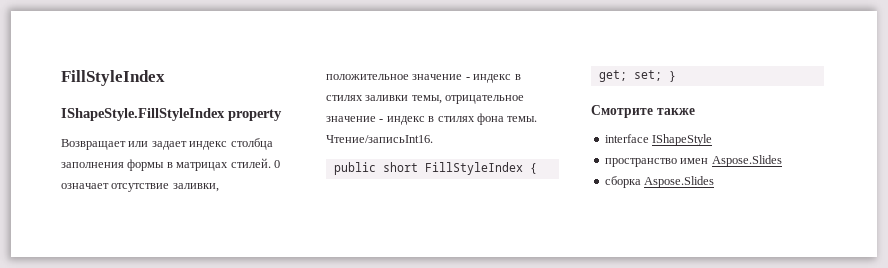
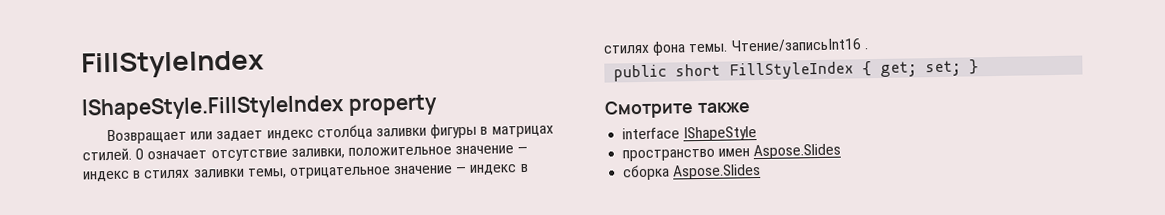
[61,159,165,171] заполнения формы -> [375,123,478,139] заливки фигуры
[465,77,470,80] - -> [517,146,529,154] —
[379,119,384,122] - -> [455,166,468,174] —
[326,135,433,143] Чтение/записьInt16. -> [730,38,869,53] Чтение/записьInt16 .

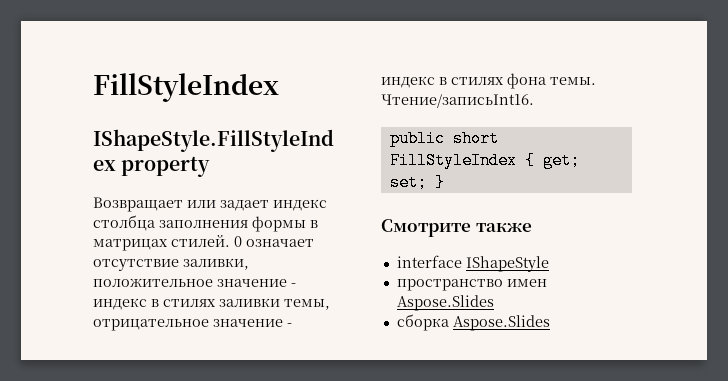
[375,123,478,139] заливки фигуры -> [159,216,306,232] заполнения формы
[517,146,529,154] — -> [291,283,296,287] -
[455,166,468,174] — -> [287,323,292,327] -
[730,38,869,53] Чтение/записьInt16 . -> [381,94,534,108] Чтение/записьInt16.

